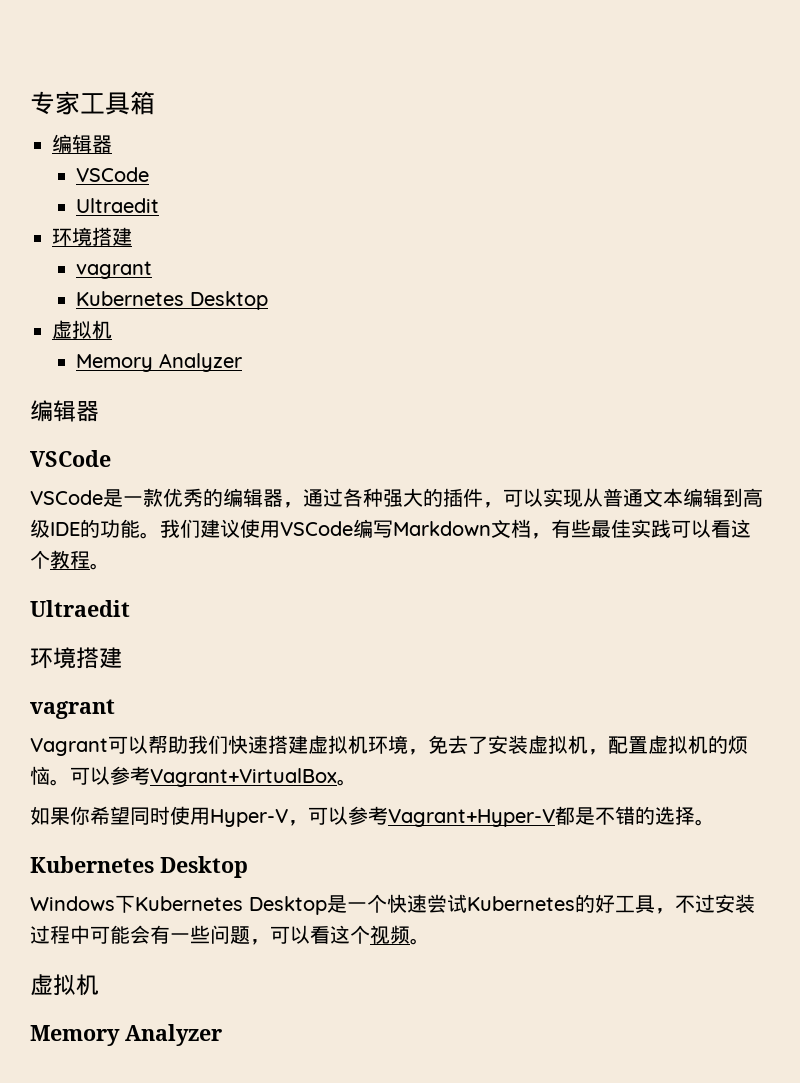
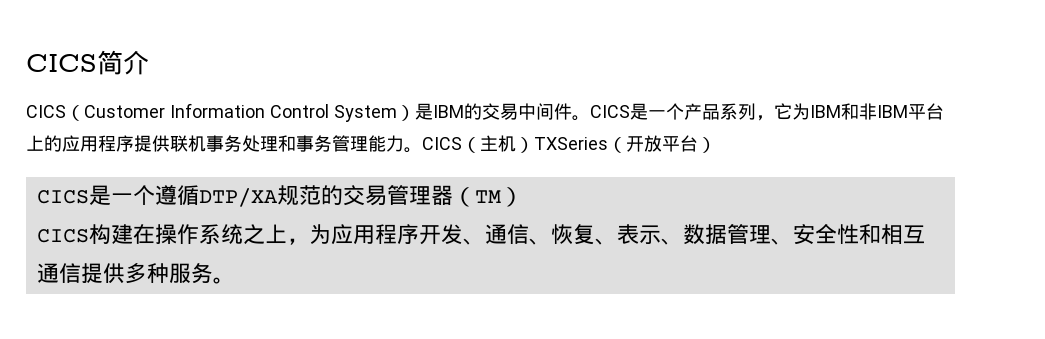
[30,91,155,115] [52,134,112,154] [76,167,150,182] [76,198,160,213] [52,227,132,246] [76,261,153,279] [76,291,269,310] [52,320,112,339] [76,353,243,372] [30,400,99,422] [30,450,111,467] [30,488,763,508] [30,519,751,539] [30,550,110,570] [30,600,130,617] [30,647,122,669] [30,699,115,719] [30,735,748,756] [30,766,357,787] [30,806,715,827] [30,856,248,878] [30,894,755,915] [30,925,430,945] [30,974,99,996] [30,1024,222,1046] 专家工具箱 // 编辑器 // VSCode // Ultraedit // 环境搭建 // vagrant // Kubernetes Desktop // 虚拟机 // Memory Analyzer // 编辑器 // VSCode // VSCode是一款优秀的编辑器，通过各种强大的插件，可以实现从普通文本编辑到高级IDE的功能。我们建议使用VSCode编写Markdown文档，有些最佳实践可以看这个教程。 // Ultraedit // 环境搭建 // vagrant // Vagrant可以帮助我们快速搭建虚拟机环境，免去了安装虚拟机，配置虚拟机的烦恼。可以参考Vagrant+VirtualBox。 // 如果你希望同时使用Hyper-V，可以参考Vagrant+Hyper-V都是不错的选择。 // Kubernetes Desktop // Windows下Kubernetes Desktop是一个快速尝试Kubernetes的好工具，不过安装过程中可能会有一些问题，可以看这个视频。 // 虚拟机 // Memory Analyzer -> [26,50,149,75] [26,103,944,122] [26,135,716,153] [36,185,523,207] [36,224,925,245] [36,263,235,284] CICS简介 // CICS（Customer Information Control System）是IBM的交易中间件。CICS是一个产品系列，它为IBM和非IBM平台上的应用程序提供联机事务处理和事务管理能力。CICS（主机）TXSeries（开放平台） // CICS是一个遵循DTP/XA规范的交易管理器（TM） // CICS构建在操作系统之上，为应用程序开发、通信、恢复、表示、数据管理、安全性和相互通信提供多种服务。

